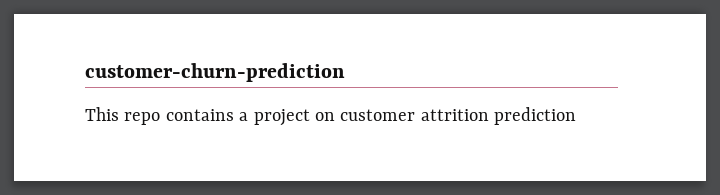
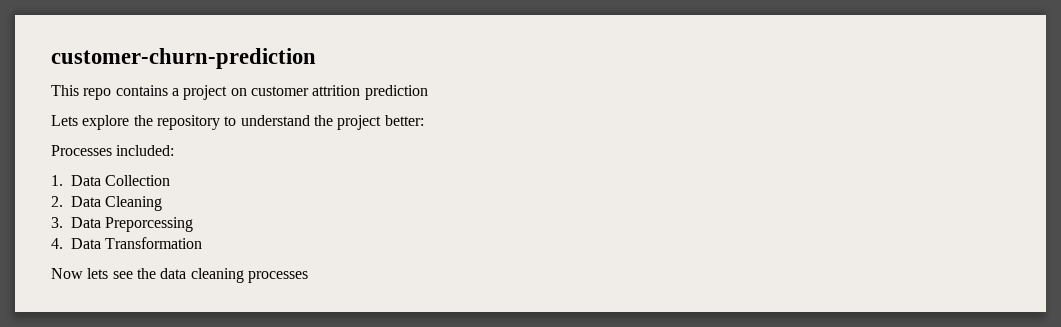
(577, 116) none -> [51,115,424,130] [51,145,175,156] [51,175,171,186] [51,196,163,211] [51,217,194,232] [51,237,203,249] [51,268,308,283] // Lets explore the repository to understand the project better: // Processes included: // 1. Data Collection // 2. Data Cleaning // 3. Data Preporcessing // 4. Data Transformation // Now lets see the data cleaning processes

